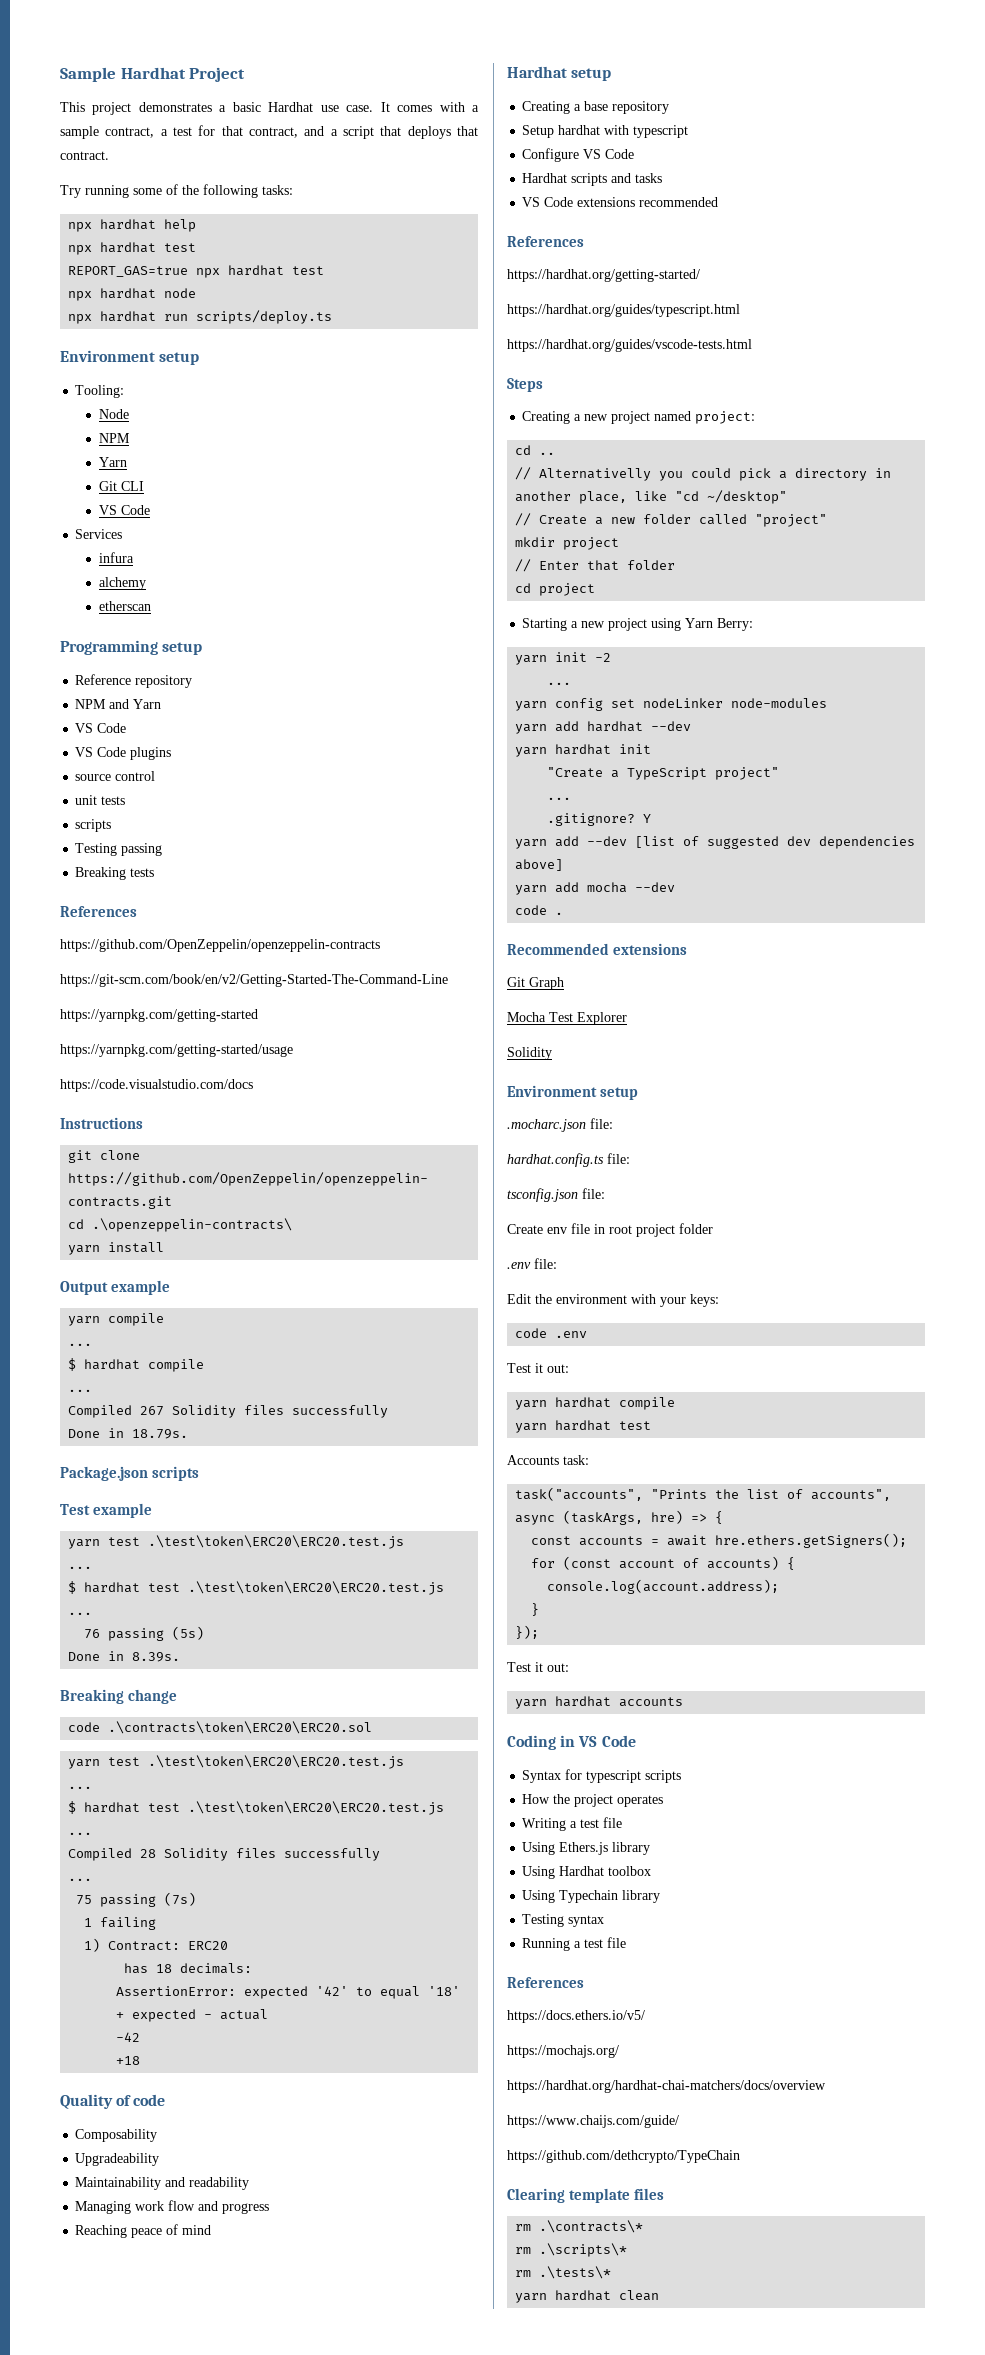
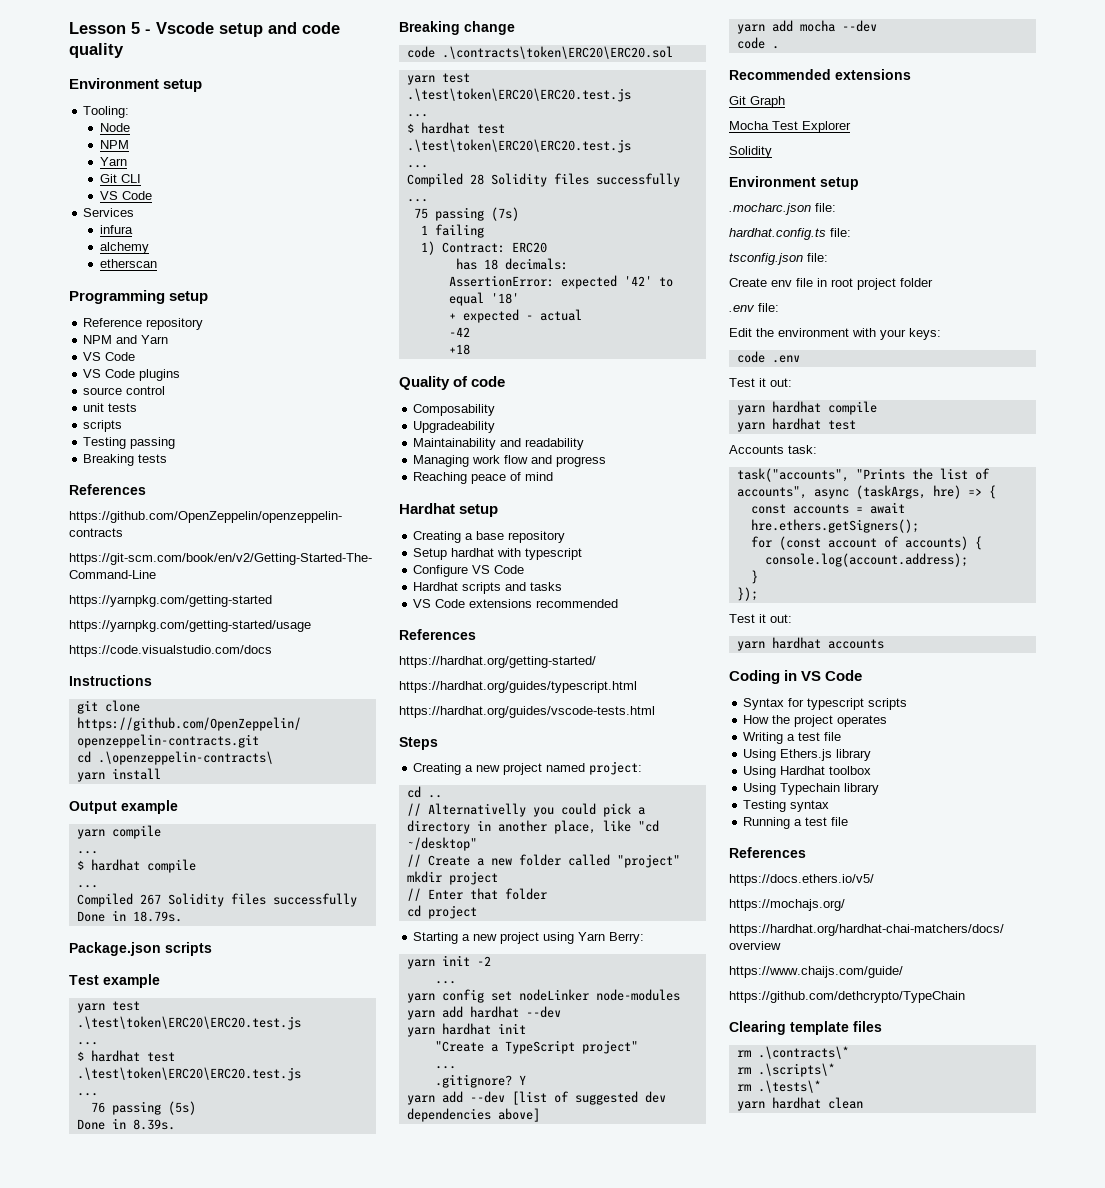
[60,67,246,82] [60,102,479,115] [60,125,478,139] [60,151,109,160] [60,184,293,198] [68,219,197,232] [68,242,197,255] [68,265,325,278] [68,288,197,301] [68,310,333,324] Sample Hardhat Project // This project demonstrates a basic Hardhat use case. It comes with a sample contract, a test for that contract, and a script that deploys that contract. // Try running some of the following tasks: // npx hardhat help // npx hardhat test // REPORT_GAS=true npx hardhat test // npx hardhat node // npx hardhat run scripts/deploy.ts -> [69,22,340,37] [69,43,124,58] Lesson 5 - Vscode setup and code quality

